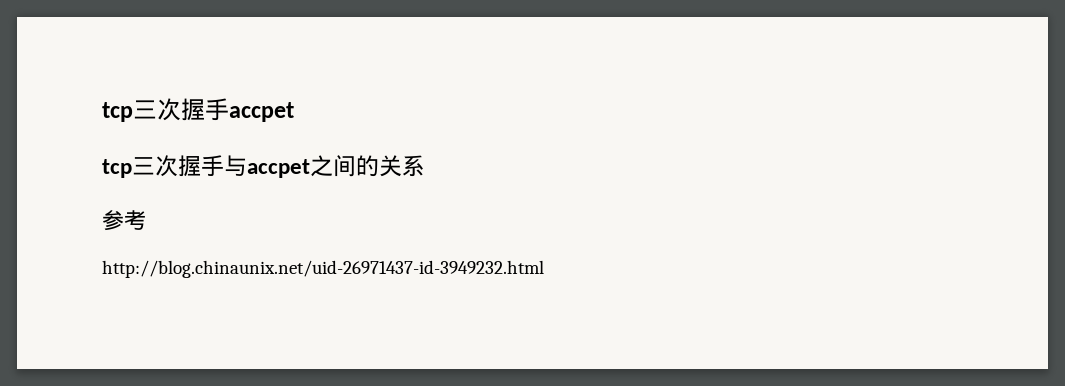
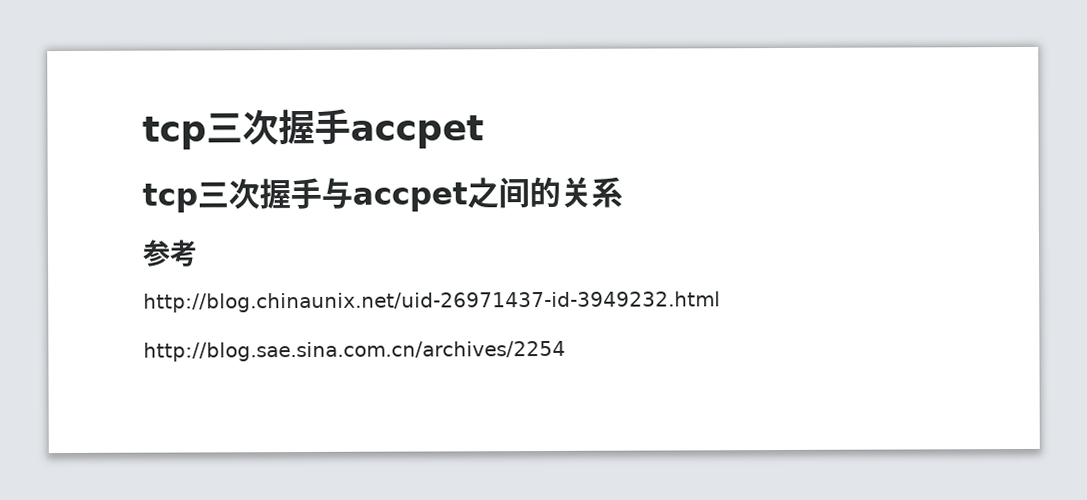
(544, 269) none -> [143,340,566,362] // http://blog.sae.sina.com.cn/archives/2254

